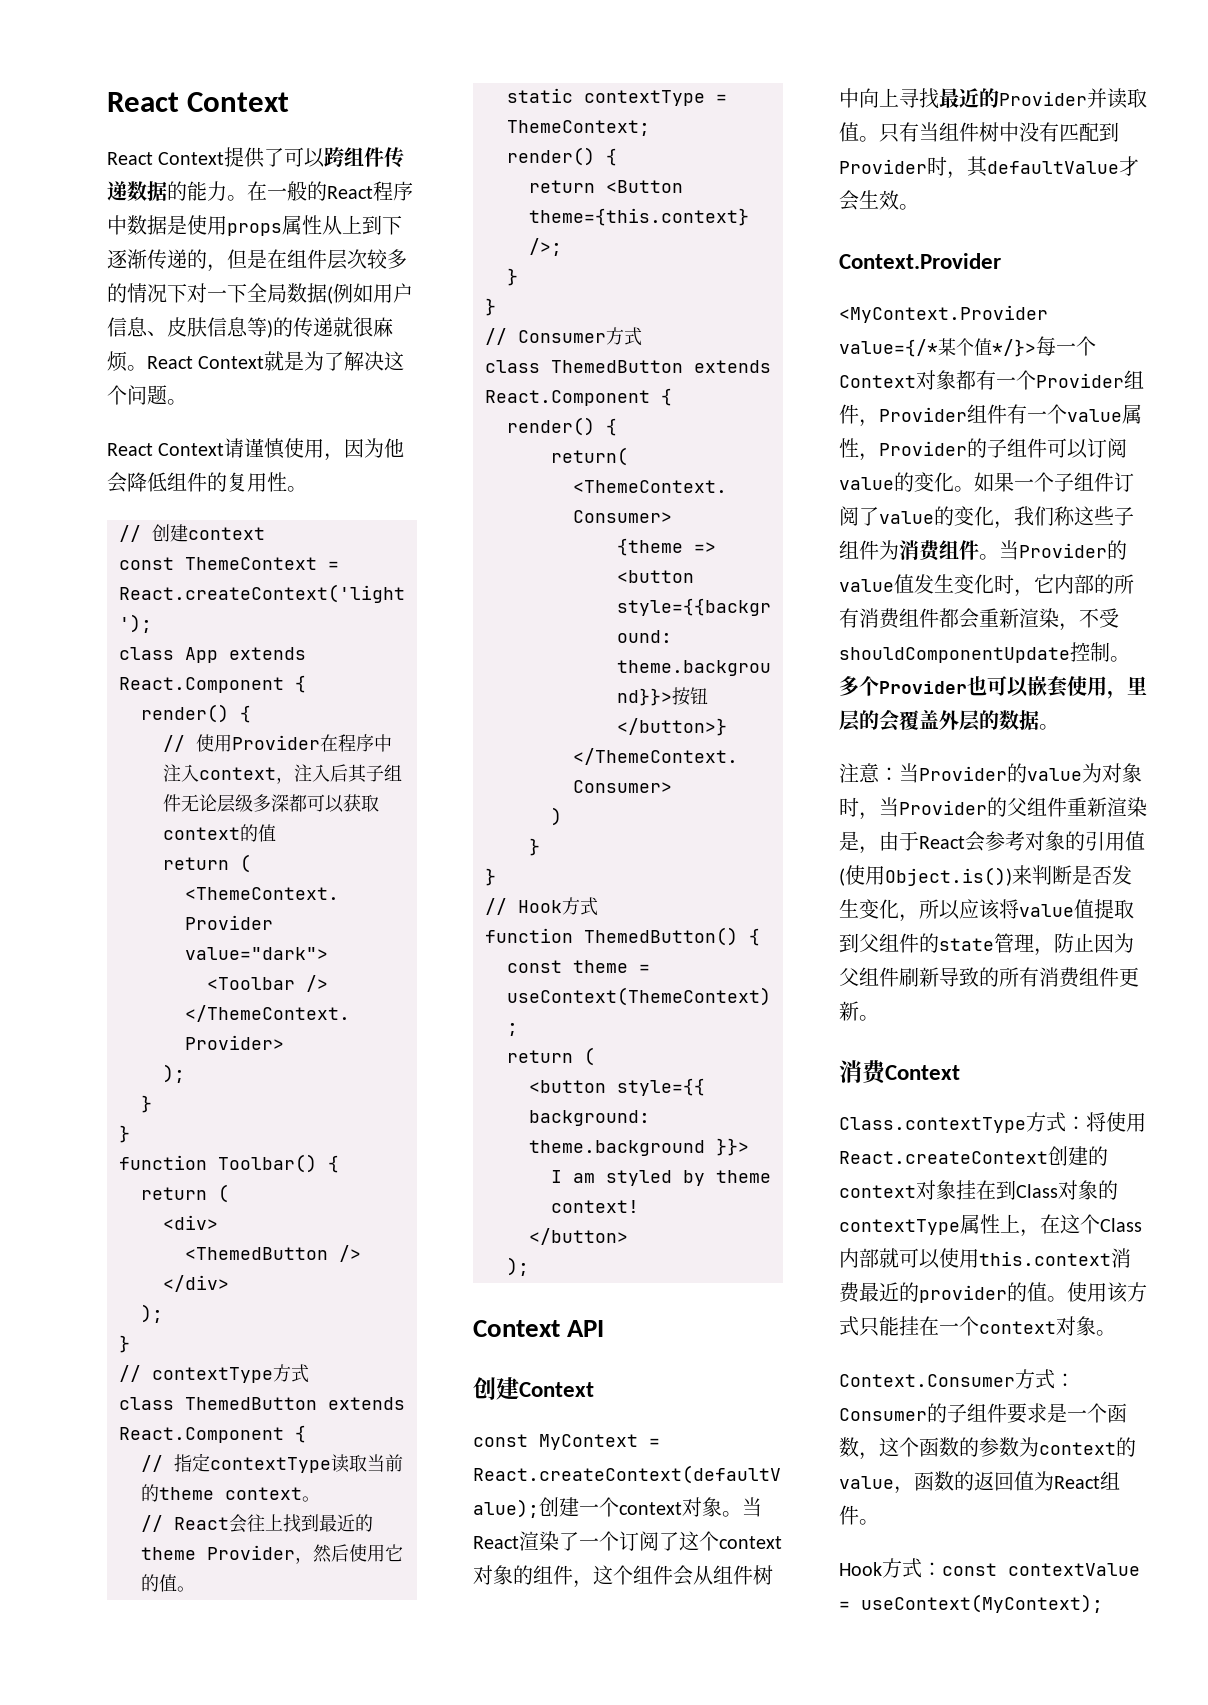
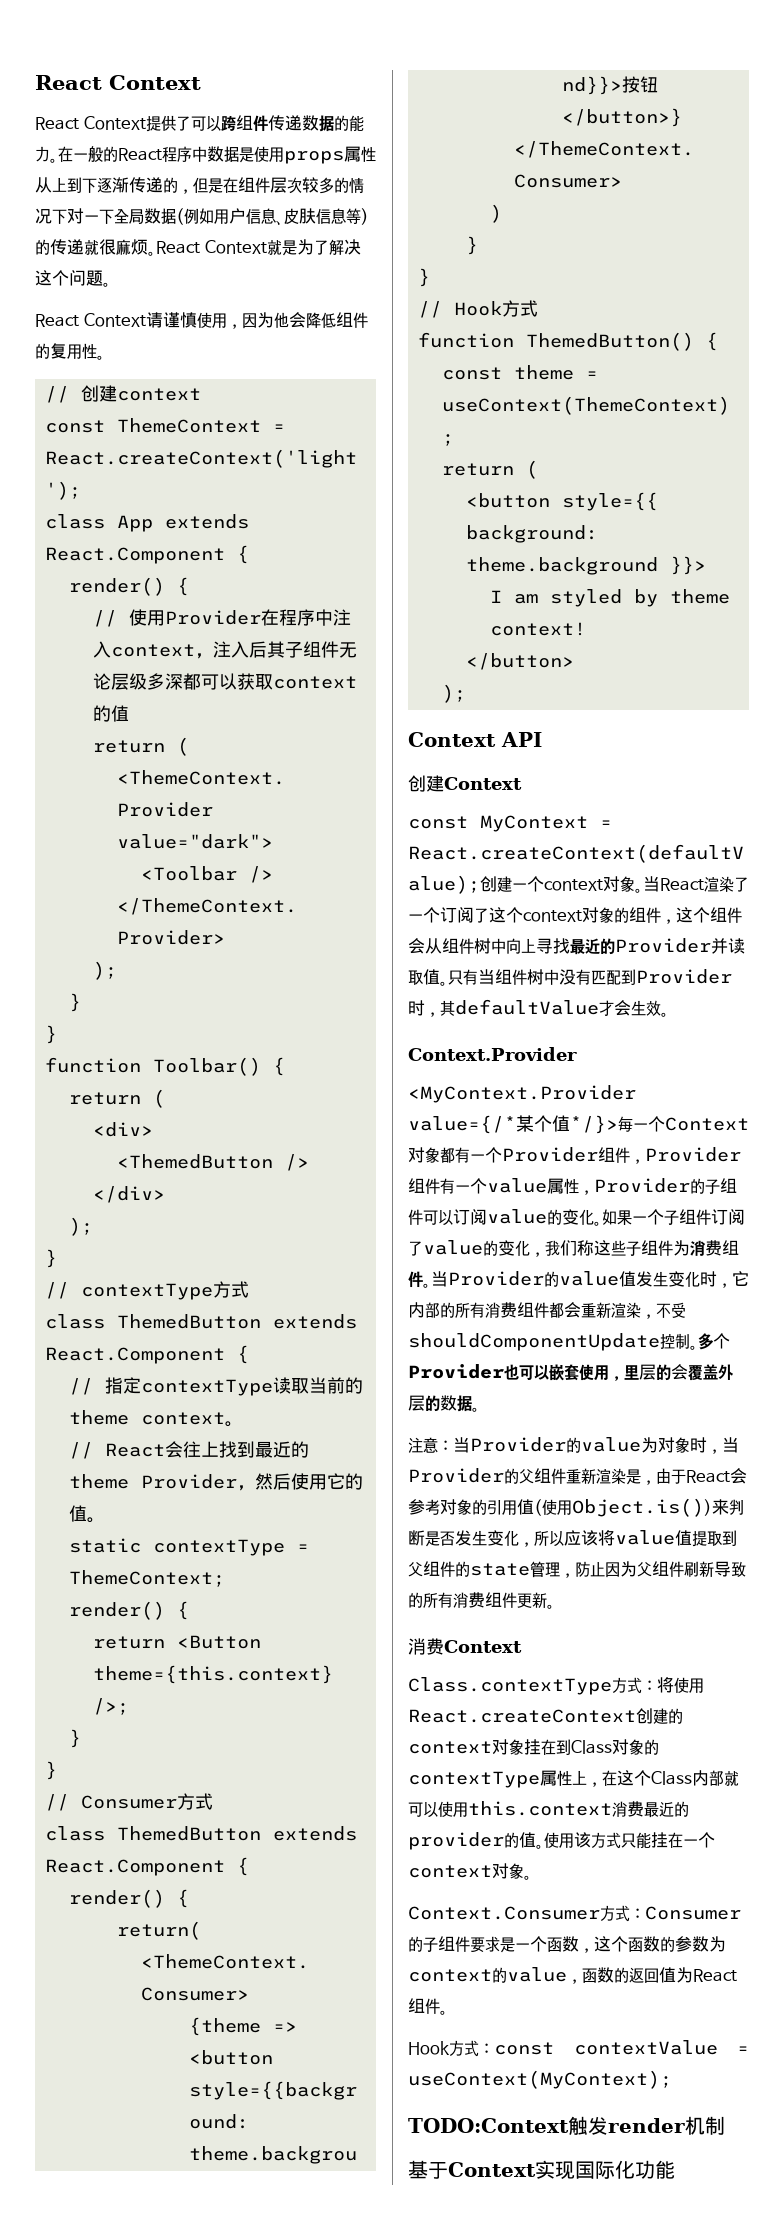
(1103, 1603) none -> [408,2116,725,2135] [408,2160,675,2180] // TODO:Context触发render机制 // 基于Context实现国际化功能

